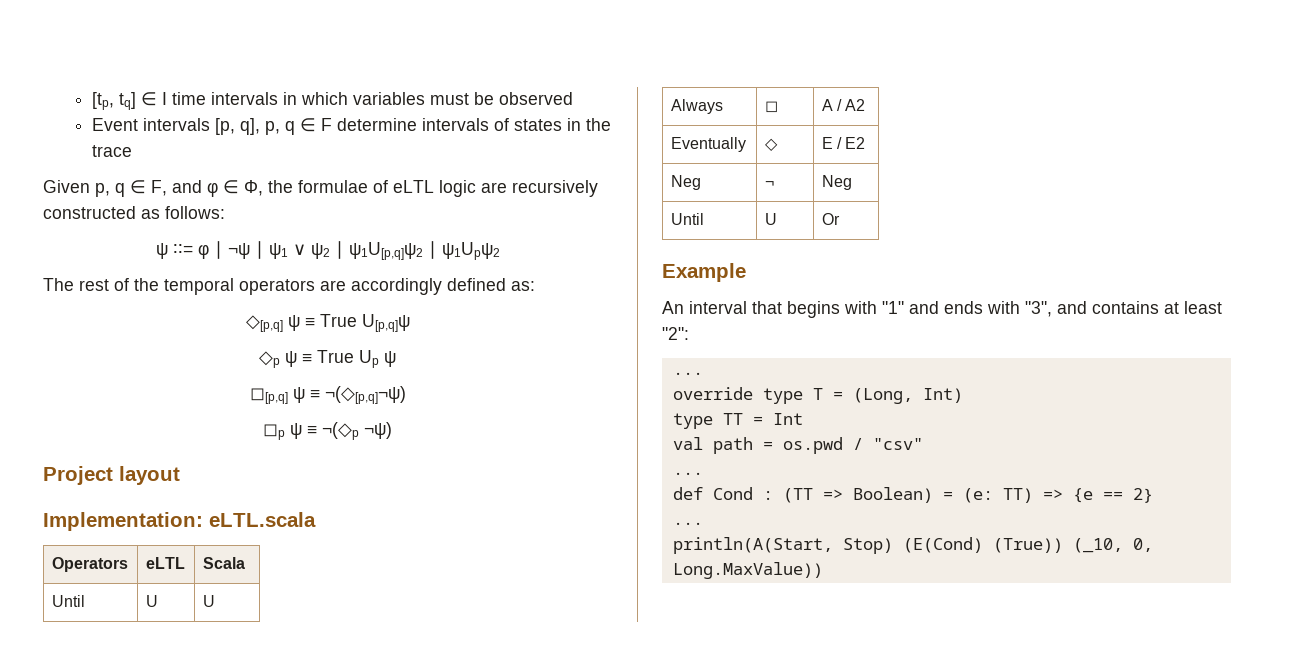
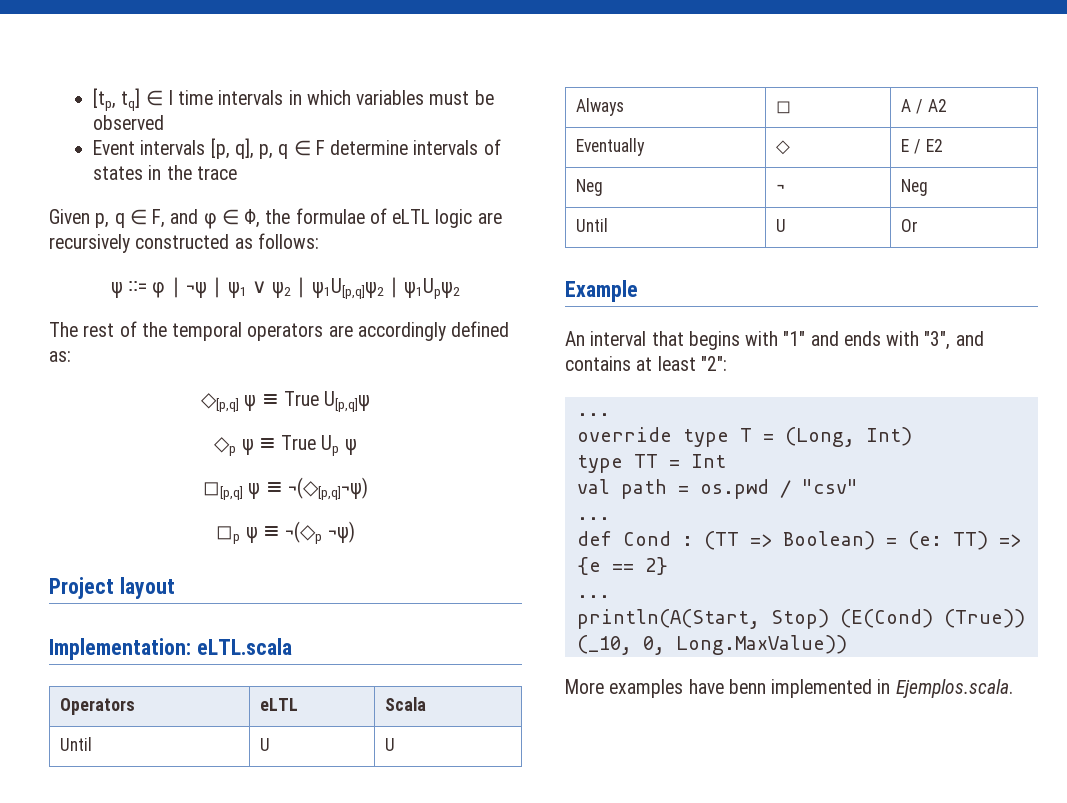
(823, 570) none -> [565,679,1013,698] // More examples have benn implemented in Ejemplos.scala.

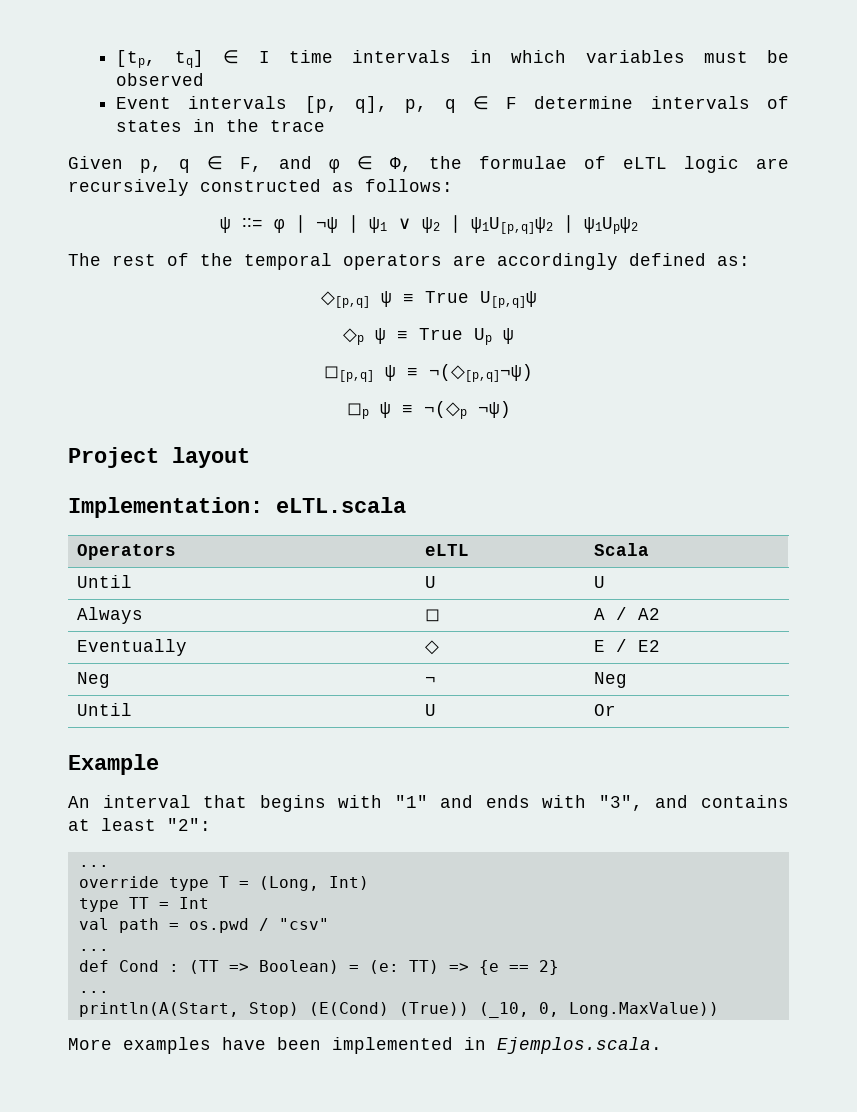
[728,679,766,694] benn -> [277,1037,321,1050] been

